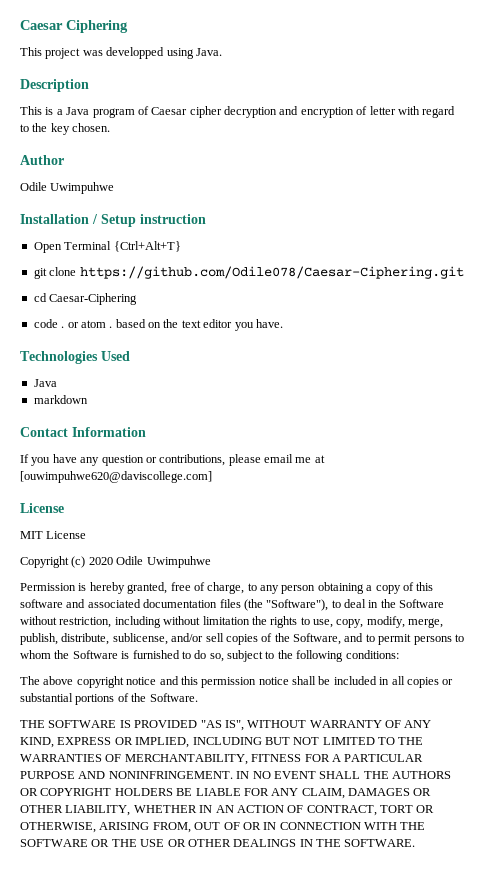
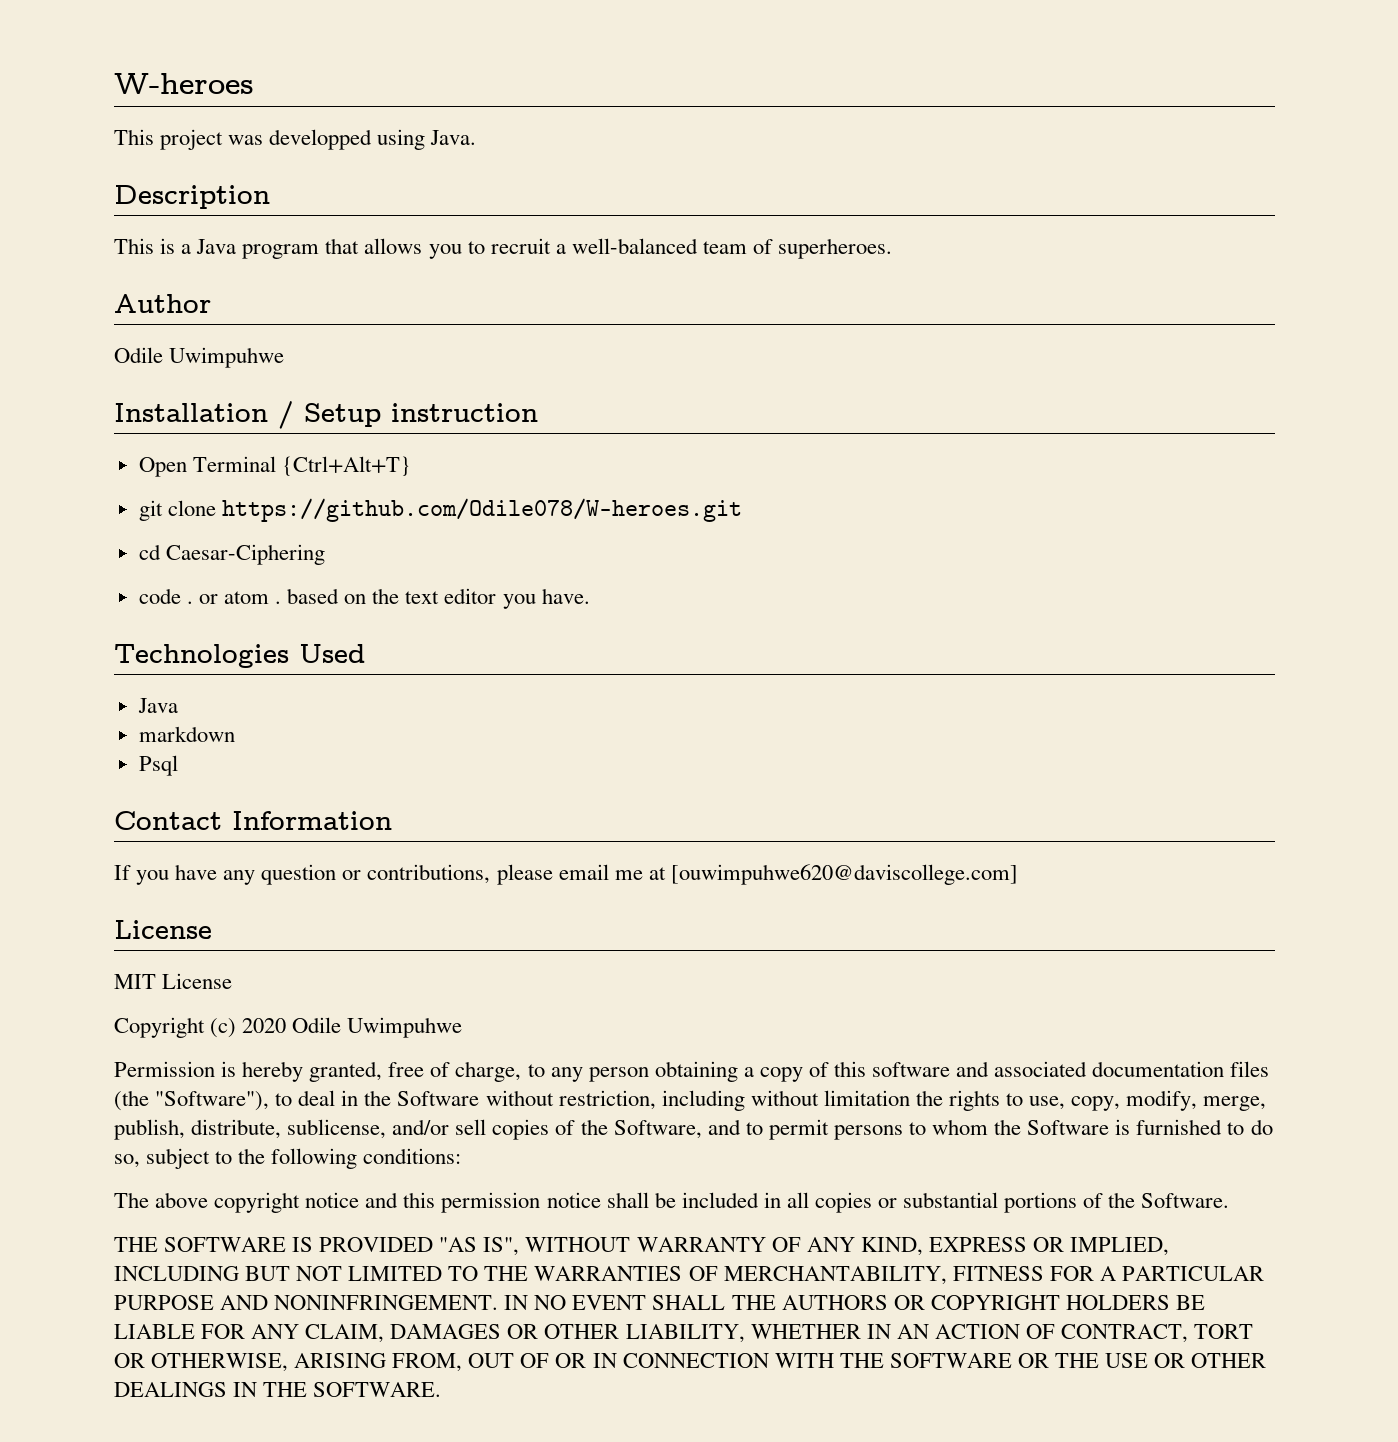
[20,20,128,33] Caesar Ciphering -> [114,73,254,94] W-heroes
[137,106,456,118] [20,123,111,135] of Caesar cipher decryption and encryption of letter with regard to the key chosen. -> [325,238,893,259] that allows you to recruit a well-balanced team of superheroes.
[79,266,464,279] https://github.com/Odile078/Caesar-Ciphering.git -> [221,498,742,522] https://github.com/Odile078/W-heroes.git
(88, 399) none -> [138,755,178,776] // Psql

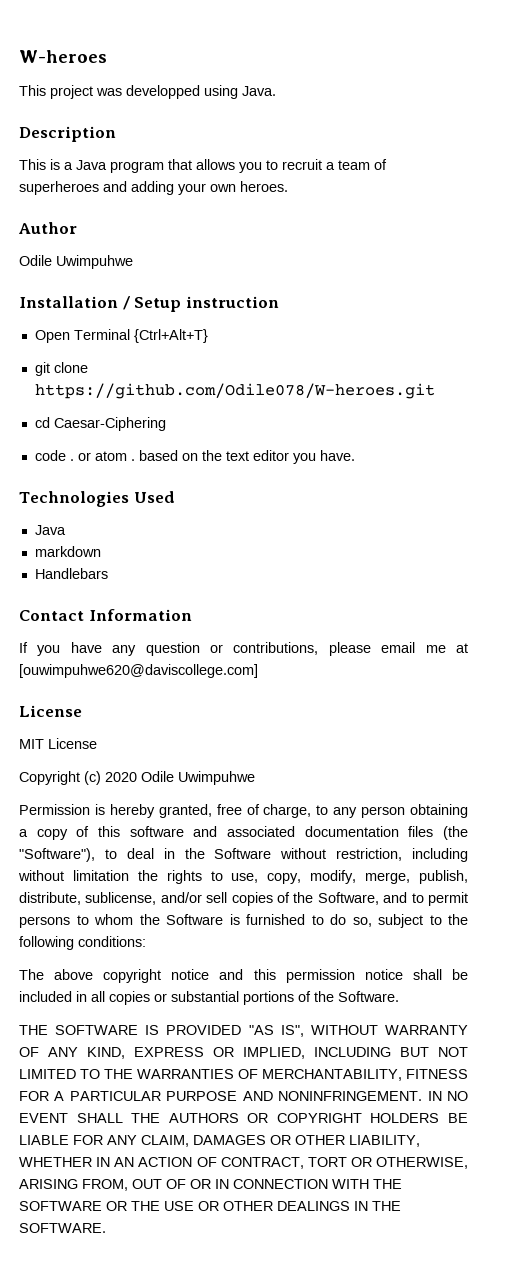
[571,238,698,254] well-balanced -> (335, 166) none
[778,238,893,259] superheroes. -> [19,181,288,195] superheroes and adding your own heroes.
[138,755,178,776] Psql -> [34,568,108,579] Handlebars

